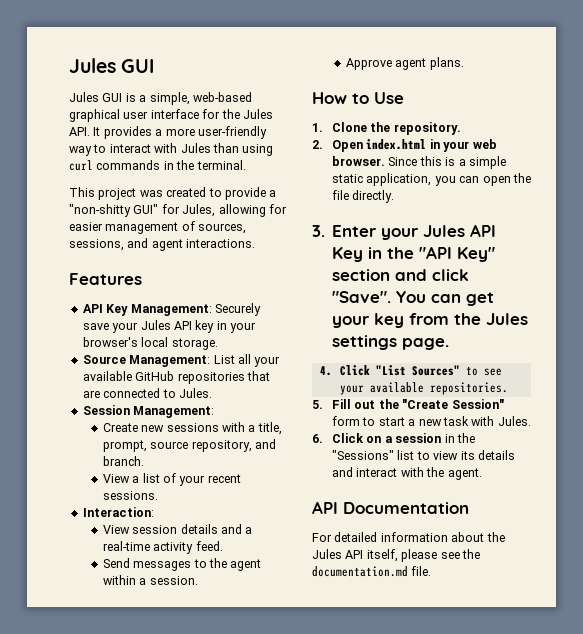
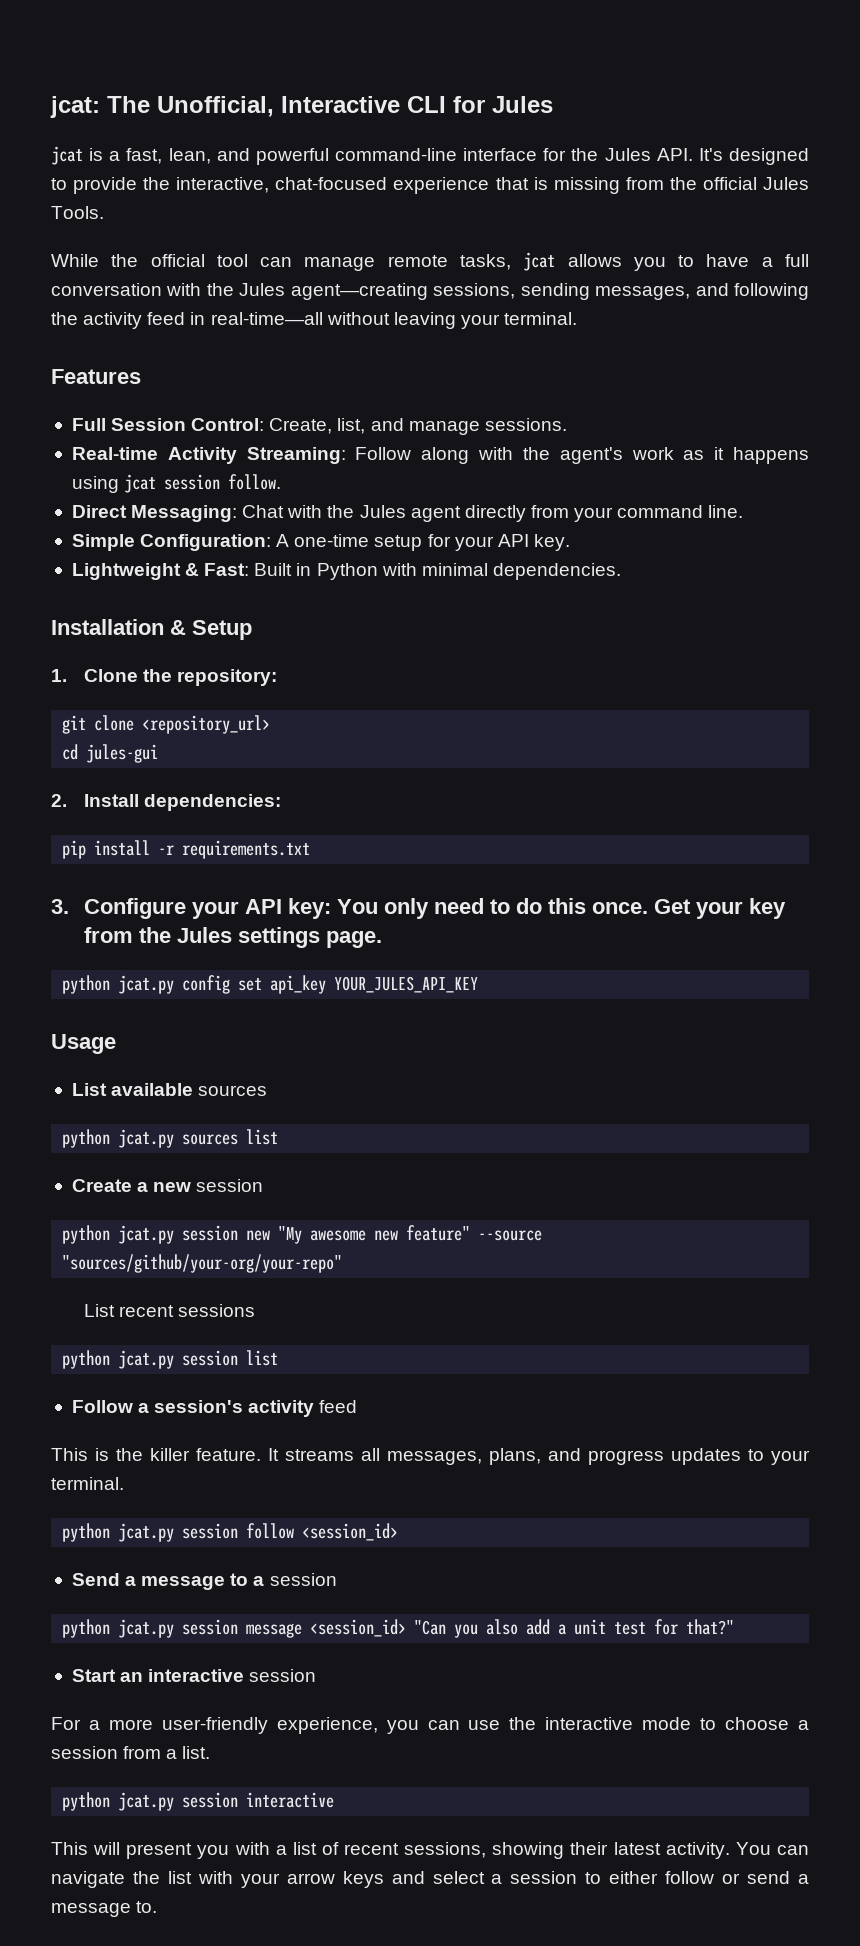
[69,58,155,73] [69,92,252,105] [69,109,149,122] Jules GUI // Jules GUI is a simple, web-based graphical user -> [50,96,553,118] [51,146,457,165] jcat: The Unofficial, Interactive CLI for Jules // jcat is a fast, lean, and powerful command-line
[93,126,267,139] [69,143,274,156] [69,160,246,171] [69,187,277,200] [69,204,287,217] [69,221,247,234] [69,238,256,251] [69,273,142,285] [82,303,261,316] [82,320,256,333] [82,337,218,350] [82,354,281,367] [82,371,270,384] [82,388,212,398] [82,405,215,418] [102,422,282,435] [102,439,276,452] [102,456,144,466] [102,473,241,486] [102,491,158,500] [82,507,154,517] [102,524,253,534] [102,541,223,554] [102,558,262,571] [102,575,198,585] [345,57,464,70] [312,92,404,104] [312,122,461,135] [312,139,497,152] [332,156,506,169] [332,173,531,186] [332,190,395,203] [312,224,497,240] [332,246,496,262] [332,269,470,281] [332,291,495,306] It provides a more user-friendly way to interact with Jules than using curl commands in the terminal. // This project was created to provide a "non-shitty GUI" for Jules, allowing for easier management of sources, sessions, and agent interactions. // Features // API Key Management: Securely save your Jules API key in your browser's local storage. // Source Management: List all your available GitHub repositories that are connected to Jules. // Session Management: // Create new sessions with a title, prompt, source repository, and branch. // View a list of your recent sessions. // Interaction: // View session details and a real-time activity feed. // Send messages to the agent within a session. // Approve agent plans. // How to Use // 1. Clone the repository. // 2. Open index.html in your web browser. Since this is a simple static application, you can open the file directly. // 3. Enter your Jules API Key in the "API Key" section and click "Save". You can get -> [698,148,809,165] [51,177,810,194] [51,206,104,219] [51,252,810,271] [51,283,810,300] [51,312,578,329] [51,369,141,384] [71,418,567,435] [71,447,810,464] [71,474,282,493] [71,505,744,522] [71,534,570,551] [71,563,621,580] [51,619,252,640] [51,669,278,686] [62,715,271,734] [62,744,159,763] [51,794,282,811] [62,840,311,859] [51,898,692,919] It's designed to provide the interactive, chat-focused experience that is missing from the official Jules Tools. // While the official tool can manage remote tasks, jcat allows you to have a full conversation with the Jules agent—creating sessions, sending messages, and following the activity feed in real-time—all without leaving your terminal. // Features // Full Session Control: Create, list, and manage sessions. // Real-time Activity Streaming: Follow along with the agent's work as it happens using jcat session follow. // Direct Messaging: Chat with the Jules agent directly from your command line. // Simple Configuration: A one-time setup for your API key. // Lightweight & Fast: Built in Python with minimal dependencies. // Installation & Setup // 1. Clone the repository: // git clone <repository_url> // cd jules-gui // 2. Install dependencies: // pip install -r requirements.txt // 3. Configure your API key: You only need to do this once. Get
[319,365,502,376] [339,382,508,395] [312,399,504,409] [332,416,531,426] [312,433,475,443] [332,450,515,460] [332,467,482,480] [312,501,469,514] [312,532,505,542] [312,549,480,562] [312,566,432,577] 4. Click "List Sources" to see your available repositories. // 5. Fill out the "Create Session" form to start a new task with Jules. // 6. Click on a session in the "Sessions" list to view its details and interact with the agent. // API Documentation // For detailed information about the Jules API itself, please see the documentation.md file. -> [62,975,479,994] [51,1034,116,1054] [71,1083,268,1096] [62,1129,279,1148] [71,1179,264,1192] [62,1225,543,1244] [62,1254,343,1273] [84,1304,256,1317] [62,1350,279,1369] [71,1400,358,1417] [51,1448,810,1465] [51,1477,124,1490] [62,1523,399,1542] [71,1573,337,1590] [62,1619,735,1638] [71,1669,317,1682] [51,1717,809,1734] [51,1746,211,1759] [62,1792,335,1811] [51,1842,809,1859] [51,1871,809,1888] [51,1901,158,1917] python jcat.py config set api_key YOUR_JULES_API_KEY // Usage // List available sources // python jcat.py sources list // Create a new session // python jcat.py session new "My awesome new feature" --source "sources/github/your-org/your-repo" // List recent sessions // python jcat.py session list // Follow a session's activity feed // This is the killer feature. It streams all messages, plans, and progress updates to your terminal. // python jcat.py session follow <session_id> // Send a message to a session // python jcat.py session message <session_id> "Can you also add a unit test for that?" // Start an interactive session // For a more user-friendly experience, you can use the interactive mode to choose a session from a list. // python jcat.py session interactive // This will present you with a list of recent sessions, showing their latest activity. You can navigate the list with your arrow keys and select a session to either follow or send a message to.

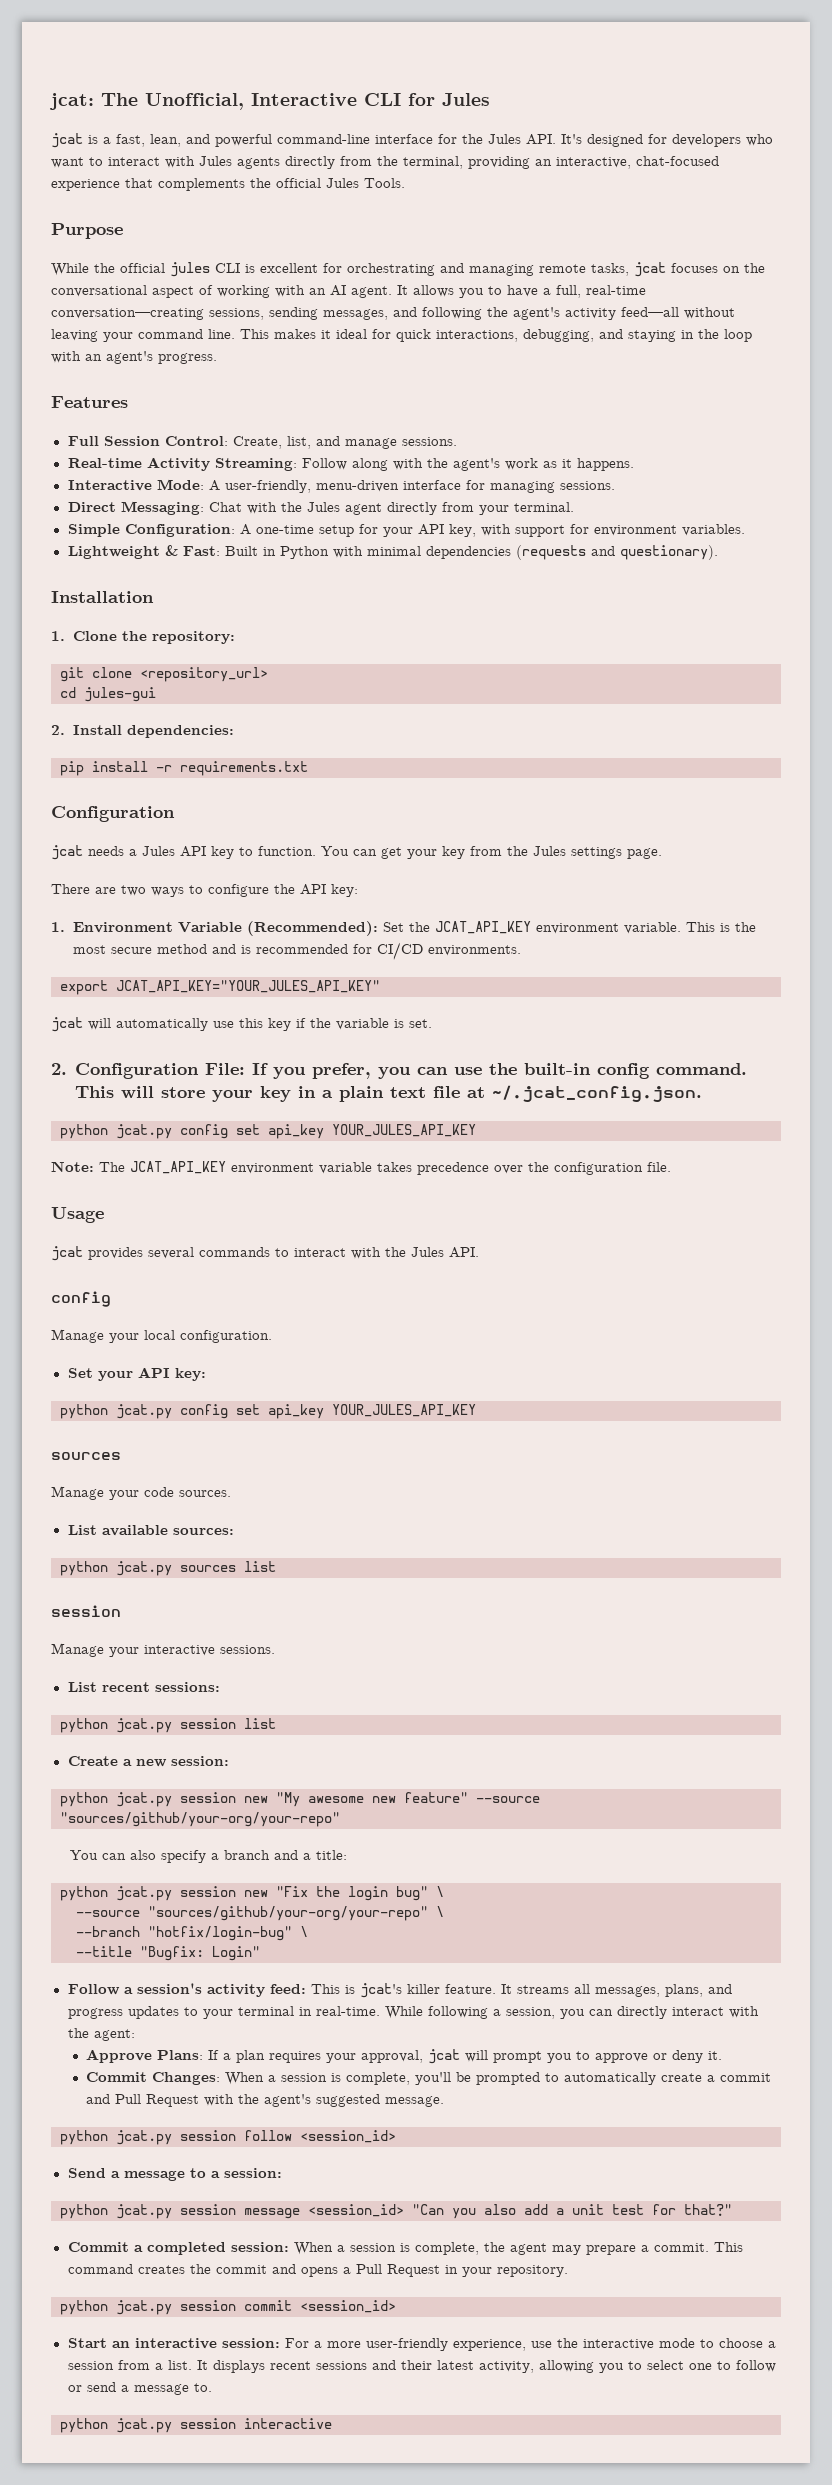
[51,177,171,194] to provide the -> [648,134,773,147] [51,156,552,169] for developers who want to interact with Jules agents directly from the terminal, providing an
[533,177,664,194] is missing from -> [158,178,245,191] complements
(104, 212) none -> [51,223,123,239] // Purpose
[216,252,556,271] tool can manage remote tasks, jcat -> [170,262,765,277] [51,285,408,298] jules CLI is excellent for orchestrating and managing remote tasks, jcat focuses on the conversational aspect of working with an AI agent. It
[785,254,810,267] [51,283,428,300] full conversation with the Jules agent—creating -> [556,285,646,298] [51,308,204,320] full, real-time conversation—creating
[83,312,578,329] activity feed in real-time—all without leaving your terminal. -> [513,307,735,320] [51,329,752,342] [51,351,217,364] agent's activity feed—all without leaving your command line. This makes it ideal for quick interactions, debugging, and staying in the loop with an agent's progress.
[733,447,810,464] [71,474,282,493] happens using jcat session follow. -> [576,458,634,471] [67,479,615,493] happens. // Interactive Mode: A user-friendly, menu-driven interface for managing sessions.
[617,505,744,518] command line. -> [513,502,574,512] terminal.
[533,534,570,551] key. -> [448,524,745,537] key, with support for environment variables.
[492,563,621,580] dependencies. -> [425,545,718,560] dependencies (requests and questionary).
[170,620,252,640] & Setup -> (154, 597) none
[51,898,692,919] 3. Configure your API key: You only need to do this once. Get -> [51,806,175,822] [51,845,402,860] Configuration // jcat needs a Jules API key to function. You can get
[62,975,479,994] [51,1034,116,1054] // python jcat.py config set api_key YOUR_JULES_API_KEY // Usage -> [51,884,358,897] [51,921,756,936] [72,942,521,960] [60,980,380,995] [51,1017,432,1032] [51,1063,747,1079] [74,1085,702,1102] [60,1124,476,1139] [51,1161,671,1175] [51,1207,104,1223] [51,1246,479,1261] [51,1291,111,1307] [51,1329,272,1343] [67,1367,206,1381] [60,1404,476,1419] [51,1452,121,1460] [51,1486,231,1500] // There are two ways to configure the API key: // 1. Environment Variable (Recommended): Set the JCAT_API_KEY environment variable. This is the most secure method and is recommended for CI/CD environments. // export JCAT_API_KEY="YOUR_JULES_API_KEY" // jcat will automatically use this key if the variable is set. // 2. Configuration File: If you prefer, you can use the built-in config command. This will store your key in a plain text file at ~/.jcat_config.json. // python jcat.py config set api_key YOUR_JULES_API_KEY // Note: The JCAT_API_KEY environment variable takes precedence over the configuration file. // Usage // jcat provides several commands to interact with the Jules API. // config // Manage your local configuration. // Set your API key: // python jcat.py config set api_key YOUR_JULES_API_KEY // sources // Manage your code sources.
[198,1085,268,1096] sources -> [172,1528,234,1535] sources:
(279, 1137) none -> [51,1605,121,1617] [51,1643,275,1657] [67,1682,220,1692] [60,1718,276,1733] // session // Manage your interactive sessions. // List recent sessions: // python jcat.py session list
[196,1179,264,1192] session -> [170,1756,229,1766] session:
[84,1304,256,1317] [62,1350,279,1369] List recent sessions // python jcat.py session list -> [69,1850,347,1863] [60,1886,444,1901] [76,1906,444,1921] [76,1926,308,1941] [76,1946,260,1961] You can also specify a branch and a title: // python jcat.py session new "Fix the login bug" \ // --source "sources/github/your-org/your-repo" \ // --branch "hotfix/login-bug" \ // --title "Bugfix: Login"
[319,1400,358,1413] [51,1448,143,1461] feed // This is the -> [269,1983,402,1998] feed: This is jcat's
[51,1477,124,1490] terminal. -> [237,2006,759,2019] [67,2028,135,2041] [86,2049,723,2064] [86,2072,772,2085] [86,2094,445,2107] terminal in real-time. While following a session, you can directly interact with the agent: // Approve Plans: If a plan requires your approval, jcat will prompt you to approve or deny it. // Commit Changes: When a session is complete, you'll be prompted to automatically create a commit and Pull Request with the agent's suggested message.
[269,1573,337,1586] session -> [223,2168,282,2178] session:
(735, 1627) none -> [67,2242,743,2255] [67,2264,568,2277] [60,2300,396,2315] // Commit a completed session: When a session is complete, the agent may prepare a commit. This command creates the commit and opens a Pull Request in your repository. // python jcat.py session commit <session_id>
[249,1669,317,1682] session // -> [221,2338,280,2348] session:
[386,1720,460,1734] you can -> (526, 2345) none
[62,1792,335,1811] [51,1842,809,1859] [51,1871,659,1888] // python jcat.py session interactive // This will present you with a list of recent sessions, showing their latest activity. You can navigate the list with your arrow keys and select a session to either -> [196,2360,731,2373] It displays recent sessions and their latest activity, allowing you to select one to
(158, 1907) none -> [60,2418,332,2433] // python jcat.py session interactive

